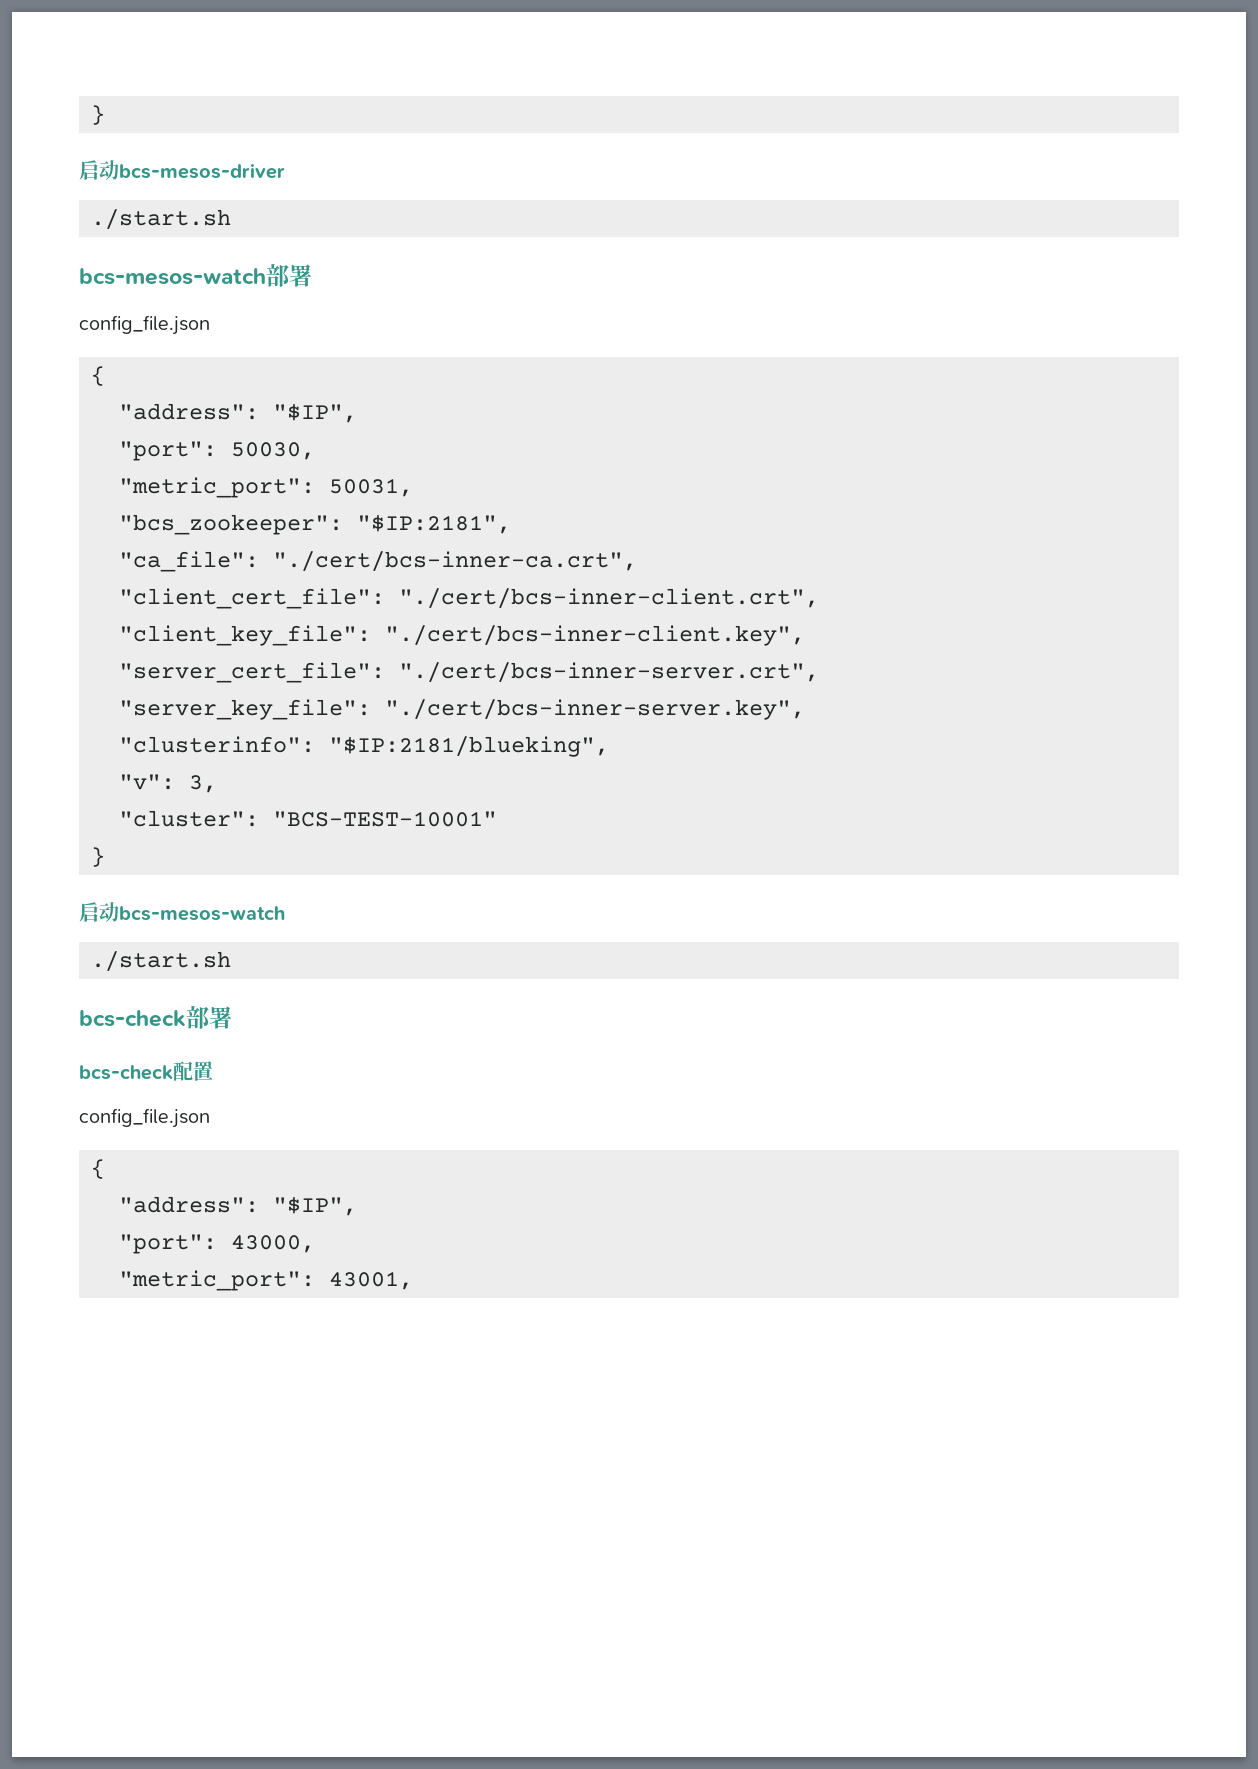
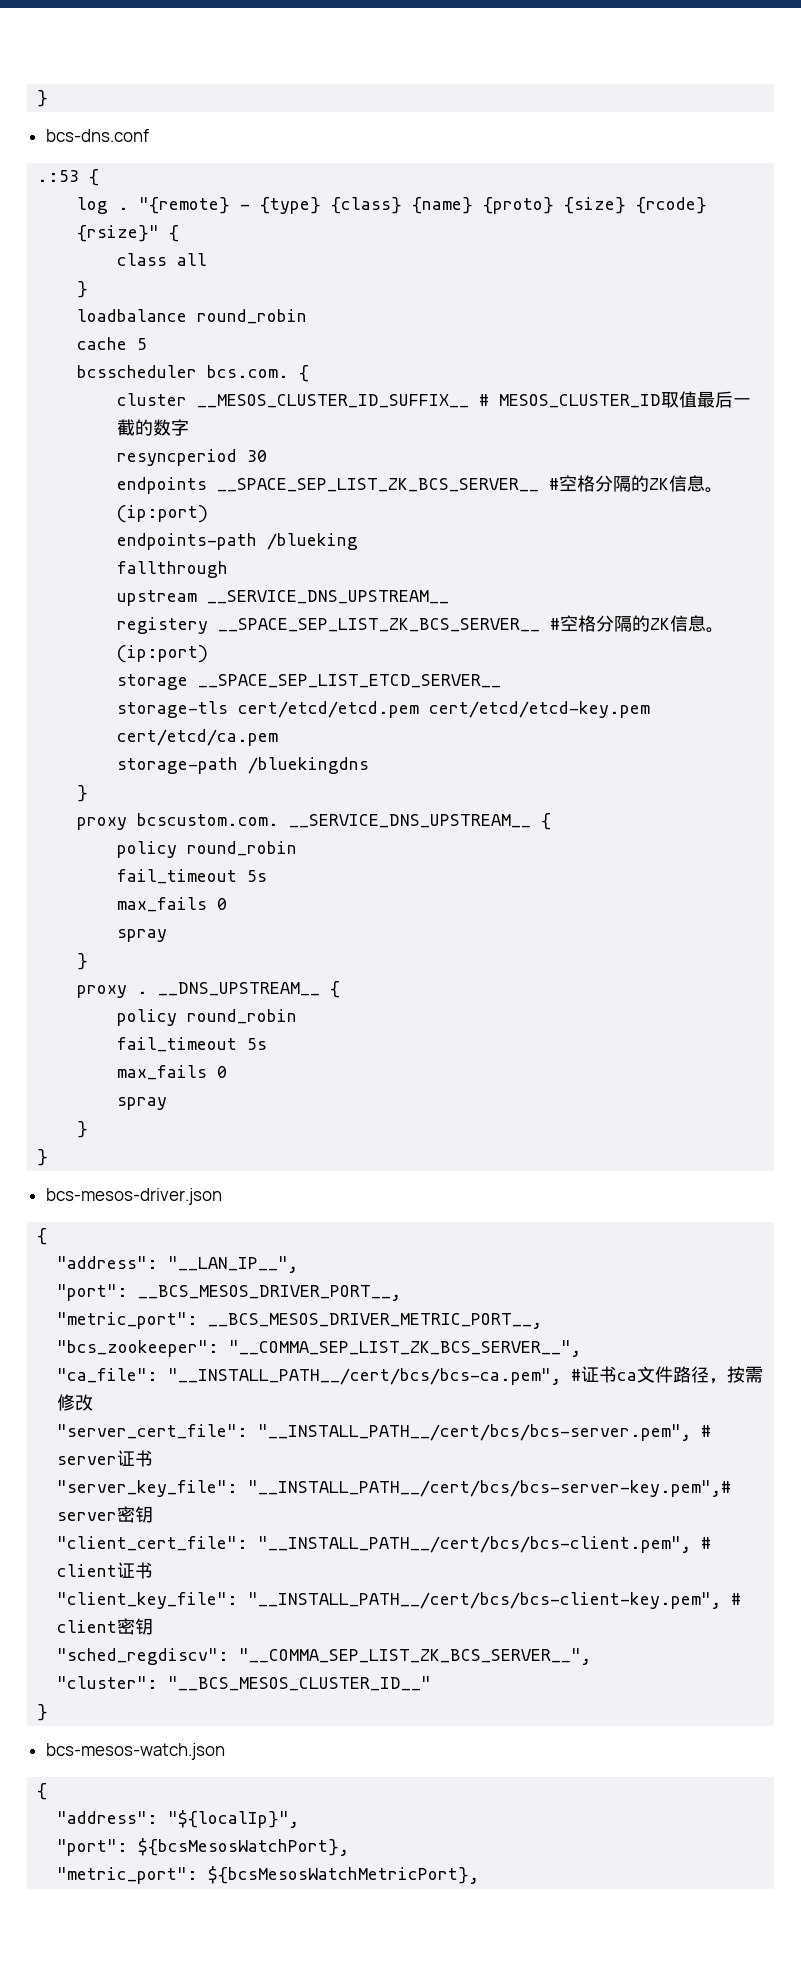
[91,105,105,125] [79,160,285,180] [91,209,231,230] [79,264,312,287] [79,315,210,335] [91,366,105,386] [119,403,357,423] [119,441,315,461] [119,477,413,498] } // 启动bcs-mesos-driver // ./start.sh // bcs-mesos-watch部署 // config_file.json // { // "address": "$IP", // "port": 50030, // "metric_port": 50031, -> [37,90,49,107] [45,129,149,142] [37,169,100,186] [77,197,708,214] [77,225,180,242] [117,253,208,266] [77,281,89,298] [77,309,308,324] [77,337,148,350] [77,365,310,382] [117,391,752,408] [117,419,190,436] [117,449,268,466] [117,475,724,494] [117,505,209,523] [117,533,359,550] [117,561,229,578] [117,590,450,606] [117,615,725,634] [117,645,209,663] [117,674,502,690] [117,701,651,718] [117,729,279,746] [117,757,370,774] [77,785,89,802] [77,813,552,830] [117,841,298,858] [117,869,268,884] [117,897,228,912] [117,929,168,942] [77,953,89,970] [77,981,341,998] [117,1009,298,1026] [117,1037,268,1052] [117,1065,228,1080] [117,1097,168,1110] [77,1121,89,1138] [37,1149,49,1166] [45,1188,222,1205] [37,1228,48,1245] [57,1256,299,1273] [57,1284,402,1301] [57,1312,543,1329] } // bcs-dns.conf // .:53 { // log . "{remote} - {type} {class} {name} {proto} {size} {rcode} {rsize}" { // class all // } // loadbalance round_robin // cache 5 // bcsscheduler bcs.com. { // cluster __MESOS_CLUSTER_ID_SUFFIX__ # MESOS_CLUSTER_ID取值最后一截的数字 // resyncperiod 30 // endpoints __SPACE_SEP_LIST_ZK_BCS_SERVER__ #空格分隔的ZK信息。(ip:port) // endpoints-path /blueking // fallthrough // upstream __SERVICE_DNS_UPSTREAM__ // registery __SPACE_SEP_LIST_ZK_BCS_SERVER__ #空格分隔的ZK信息。(ip:port) // storage __SPACE_SEP_LIST_ETCD_SERVER__ // storage-tls cert/etcd/etcd.pem cert/etcd/etcd-key.pem cert/etcd/ca.pem // storage-path /bluekingdns // } // proxy bcscustom.com. __SERVICE_DNS_UPSTREAM__ { // policy round_robin // fail_timeout 5s // max_fails 0 // spray // } // proxy . __DNS_UPSTREAM__ { // policy round_robin // fail_timeout 5s // max_fails 0 // spray // } // } // bcs-mesos-driver.json // { // "address": "__LAN_IP__", // "port": __BCS_MESOS_DRIVER_PORT__, // "metric_port": __BCS_MESOS_DRIVER_METRIC_PORT__,
[357,514,511,534] "$IP:2181", -> [229,1340,582,1357] "__COMMA_SEP_LIST_ZK_BCS_SERVER__",
[273,551,637,572] [119,588,819,609] [119,625,805,646] [119,662,819,683] [119,699,805,720] [119,736,609,757] [119,774,217,793] "./cert/bcs-inner-ca.crt", // "client_cert_file": "./cert/bcs-inner-client.crt", // "client_key_file": "./cert/bcs-inner-client.key", // "server_cert_file": "./cert/bcs-inner-server.crt", // "server_key_file": "./cert/bcs-inner-server.key", // "clusterinfo": "$IP:2181/blueking", // "v": 3, -> [168,1366,764,1385] [57,1394,94,1411] [57,1424,712,1441] [57,1450,154,1467] [57,1480,732,1497] [57,1506,154,1523] [57,1536,712,1553] [57,1562,154,1579] [57,1592,742,1609] [57,1618,154,1635] [57,1648,592,1665] "__INSTALL_PATH__/cert/bcs/bcs-ca.pem", #证书ca文件路径，按需修改 // "server_cert_file": "__INSTALL_PATH__/cert/bcs/bcs-server.pem", # server证书 // "server_key_file": "__INSTALL_PATH__/cert/bcs/bcs-server-key.pem",# server密钥 // "client_cert_file": "__INSTALL_PATH__/cert/bcs/bcs-client.pem", # client证书 // "client_key_file": "__INSTALL_PATH__/cert/bcs/bcs-client-key.pem", # client密钥 // "sched_regdiscv": "__COMMA_SEP_LIST_ZK_BCS_SERVER__",
[273,811,497,827] [91,847,105,867] [79,902,285,922] [91,951,231,972] [79,1006,232,1029] [79,1061,213,1081] [79,1108,210,1128] [91,1159,105,1179] [119,1196,357,1216] [119,1234,315,1254] [119,1270,413,1291] "BCS-TEST-10001" // } // 启动bcs-mesos-watch // ./start.sh // bcs-check部署 // bcs-check配置 // config_file.json // { // "address": "$IP", // "port": 43000, // "metric_port": 43001, -> [168,1676,432,1691] [37,1704,49,1721] [45,1743,225,1760] [37,1783,48,1800] [57,1810,300,1828] [57,1838,350,1856] [57,1866,480,1884] "__BCS_MESOS_CLUSTER_ID__" // } // bcs-mesos-watch.json // { // "address": "${localIp}", // "port": ${bcsMesosWatchPort}, // "metric_port": ${bcsMesosWatchMetricPort},

